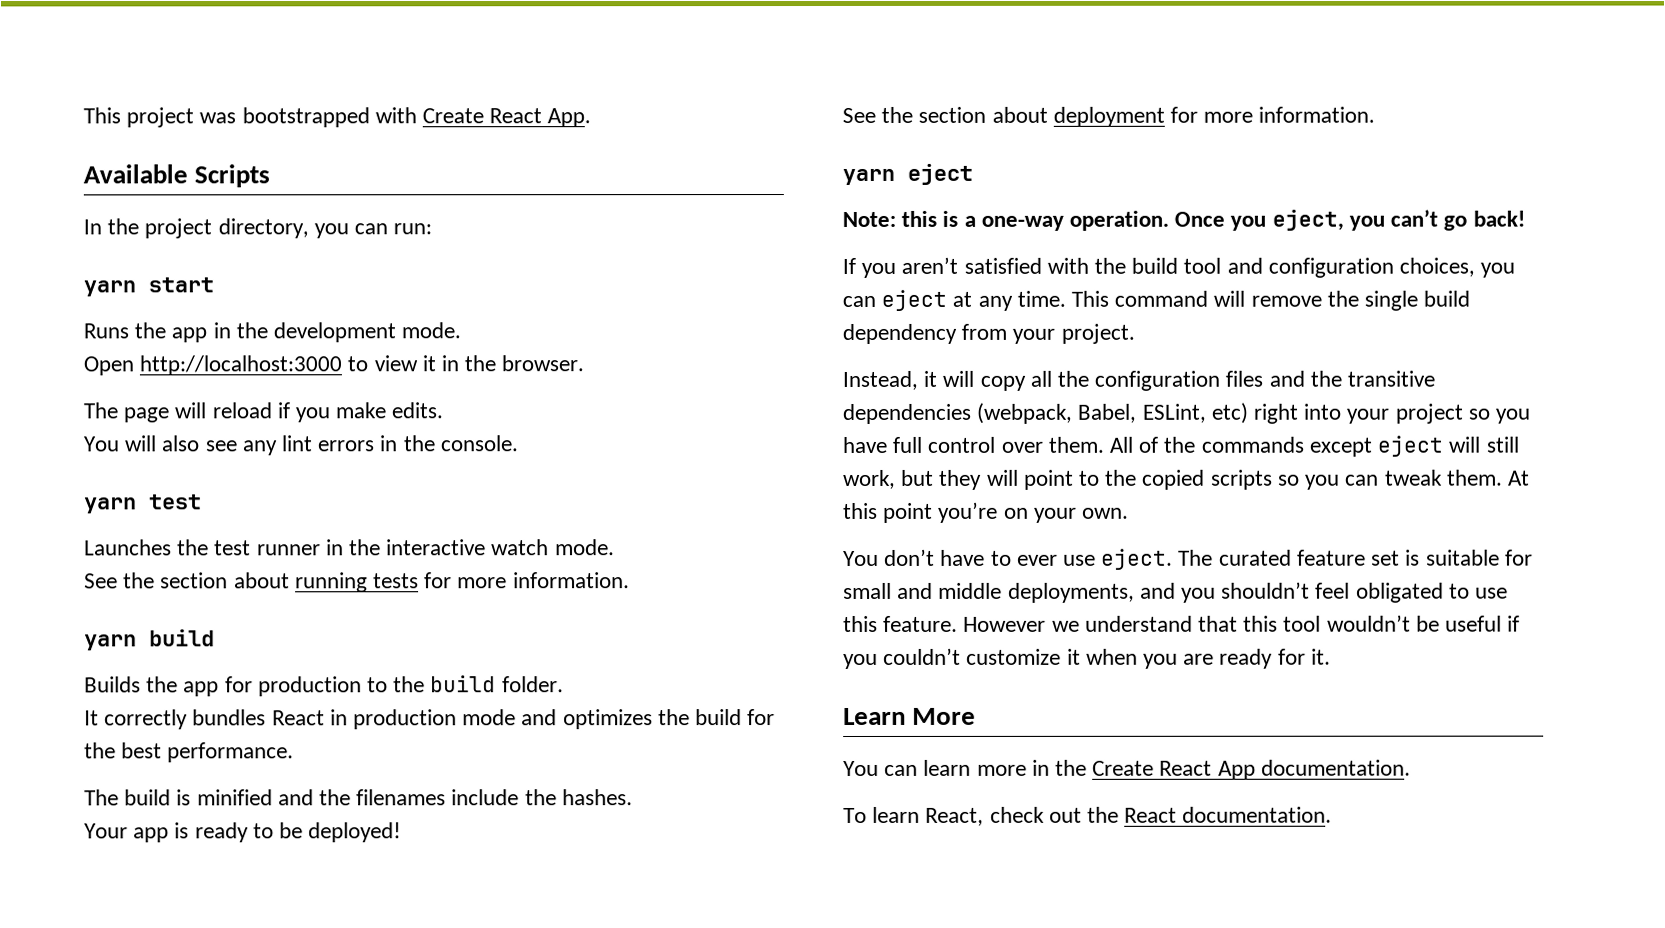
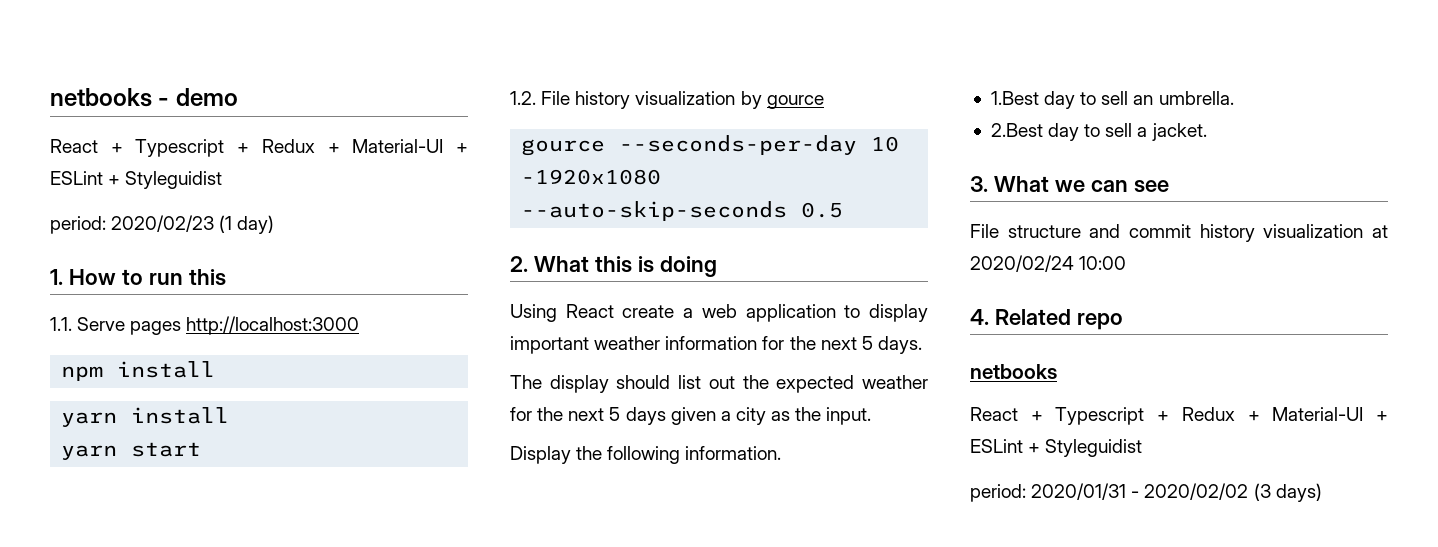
[83,107,592,128] [83,164,271,188] [83,218,433,239] [83,277,214,297] [83,322,462,343] [83,355,585,376] [83,402,444,423] [83,435,518,456] [84,494,202,514] [84,539,615,556] [84,572,630,593] [84,629,215,651] [84,675,564,697] [84,709,776,730] [84,742,295,763] [84,789,633,806] [84,822,402,843] [842,106,1376,127] [842,163,973,185] [842,209,1525,231] [842,256,1516,278] [842,289,1471,311] [842,323,1135,344] [842,370,1436,391] [842,402,1531,424] [842,435,1519,457] [843,469,1530,490] [843,501,1130,523] [843,548,1533,570] [843,581,1509,603] [843,614,1521,632] [843,647,1331,669] [843,707,977,725] [843,759,1411,780] [843,806,1333,826] This project was bootstrapped with Create React App. // Available Scripts // In the project directory, you can run: // yarn start // Runs the app in the development mode. // Open http://localhost:3000 to view it in the browser. // The page will reload if you make edits. // You will also see any lint errors in the console. // yarn test // Launches the test runner in the interactive watch mode. // See the section about running tests for more information. // yarn build // Builds the app for production to the build folder. // It correctly bundles React in production mode and optimizes the build for the best performance. // The build is minified and the filenames include the hashes. // Your app is ready to be deployed! // See the section about deployment for more information. // yarn eject // Note: this is a one-way operation. Once you eject, you can’t go back! // If you aren’t satisfied with the build tool and configuration choices, you can eject at any time. This command will remove the single build dependency from your project. // Instead, it will copy all the configuration files and the transitive dependencies (webpack, Babel, ESLint, etc) right into your project so you have full control over them. All of the commands except eject will still work, but they will point to the copied scripts so you can tweak them. At this point you’re on your own. // You don’t have to ever use eject. The curated feature set is suitable for small and middle deployments, and you shouldn’t feel obligated to use this feature. However we understand that this tool wouldn’t be useful if you couldn’t customize it when you are ready for it. // Learn More // You can learn more in the Create React App documentation. // To learn React, check out the React documentation. -> [50,88,238,107] [50,139,469,157] [50,171,223,189] [50,215,275,234] [50,269,226,286] [50,316,360,335] [61,361,216,381] [61,407,230,427] [61,442,202,460] [510,91,824,109] [521,135,900,156] [521,169,662,185] [521,201,844,221] [510,256,717,277] [510,304,928,322] [510,336,922,354] [510,375,928,393] [510,407,872,425] [510,446,782,464] [990,91,1234,109] [990,123,1207,141] [970,176,1169,193] [970,224,1388,242] [970,255,1127,272] [970,309,1123,330] [970,364,1057,379] [970,407,1388,425] [970,439,1143,457] [970,483,1322,502] netbooks - demo // React + Typescript + Redux + Material-UI + ESLint + Styleguidist // period: 2020/02/23 (1 day) // 1. How to run this // 1.1. Serve pages http://localhost:3000 // npm install // yarn install // yarn start // 1.2. File history visualization by gource // gource --seconds-per-day 10 -1920x1080 --auto-skip-seconds 0.5 // 2. What this is doing // Using React create a web application to display important weather information for the next 5 days. // The display should list out the expected weather for the next 5 days given a city as the input. // Display the following information. // 1.Best day to sell an umbrella. // 2.Best day to sell a jacket. // 3. What we can see // File structure and commit history visualization at 2020/02/24 10:00 // 4. Related repo // netbooks // React + Typescript + Redux + Material-UI + ESLint + Styleguidist // period: 2020/01/31 - 2020/02/02 (3 days)

